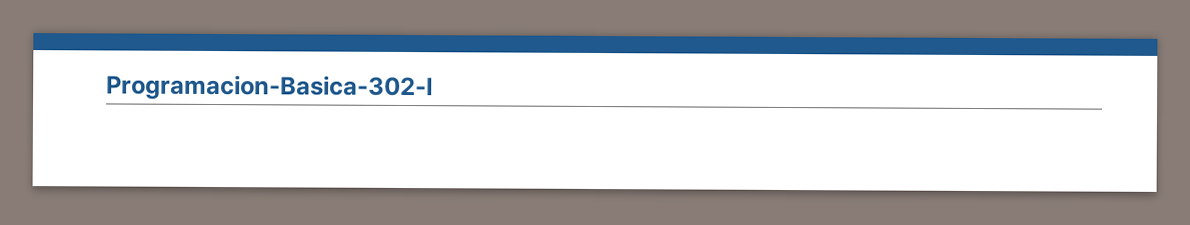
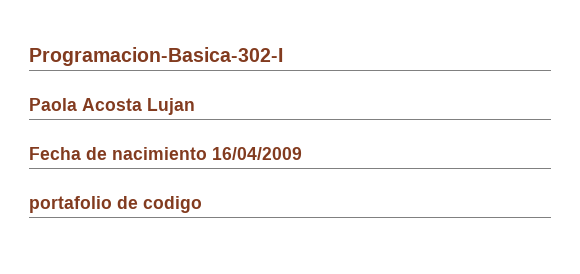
(434, 88) none -> [29,98,195,115] [29,147,302,160] [29,196,202,213] // Paola Acosta Lujan // Fecha de nacimiento 16/04/2009 // portafolio de codigo

